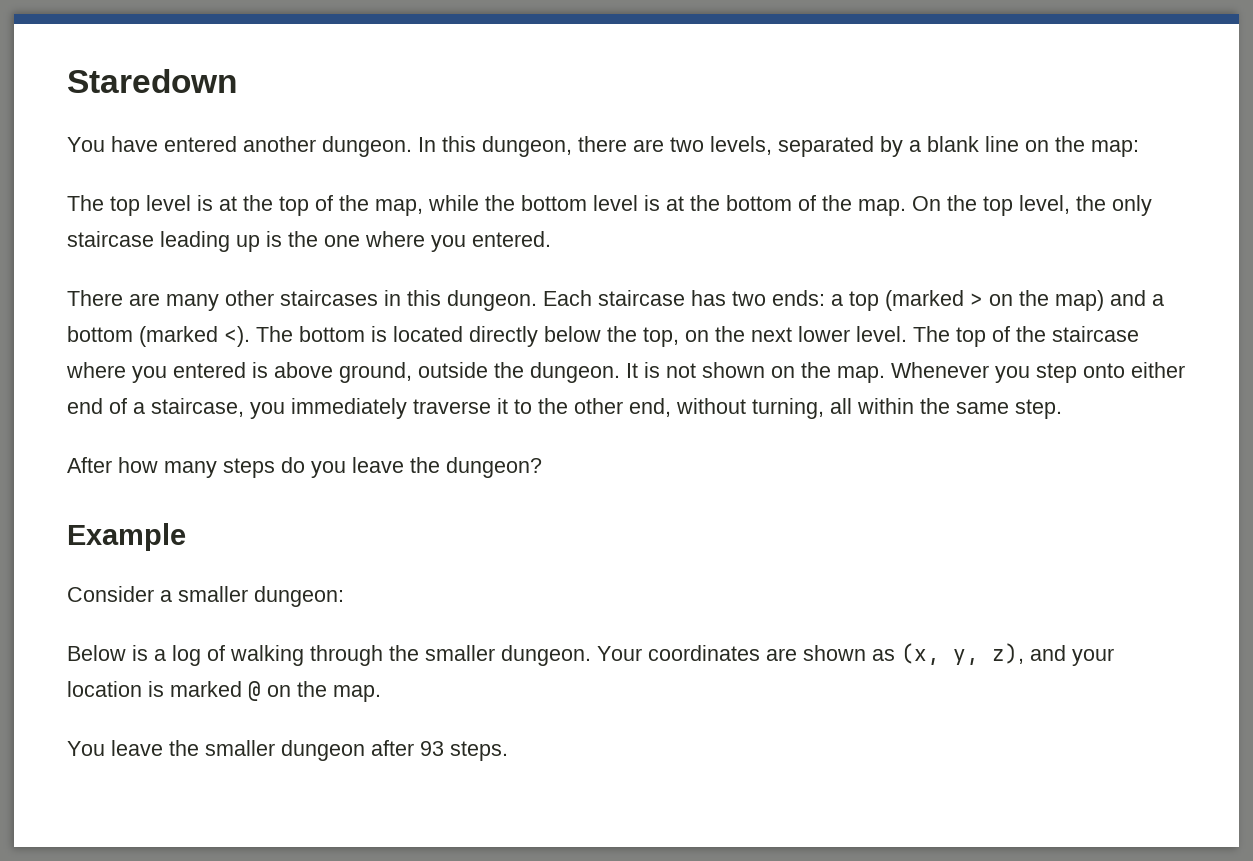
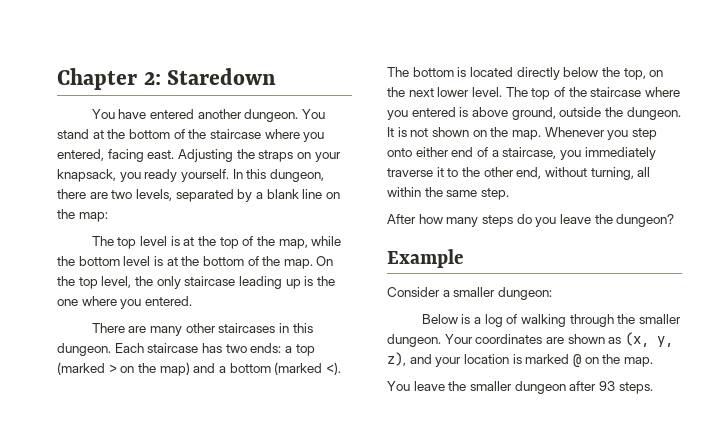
(67, 81) none -> [57,68,161,90] Chapter 2:
(412, 146) none -> [301,109,325,119] [57,129,325,142] [57,149,341,162] [57,169,229,182] You stand at the bottom of the staircase where you entered, facing east. Adjusting the straps on your knapsack, you ready yourself.

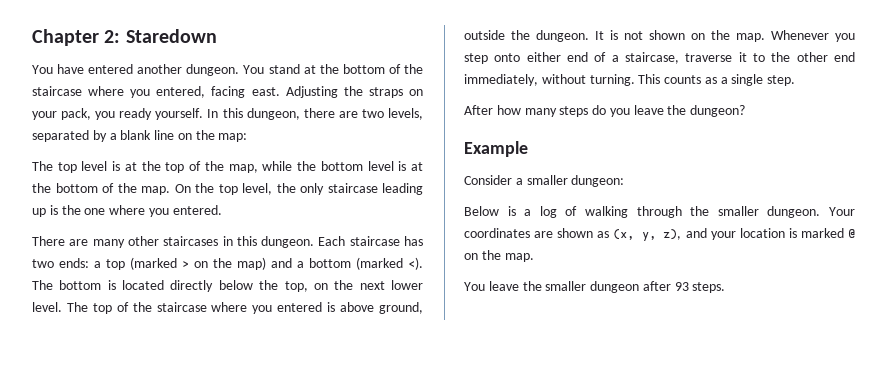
[57,169,116,182] knapsack, -> [61,108,92,120] pack,
[559,147,656,160] you immediately -> (679, 58) none
[516,167,651,180] [387,187,478,197] end, without turning, all within the same -> [834,52,855,62] [464,74,764,86] end immediately, without turning. This counts as a single

